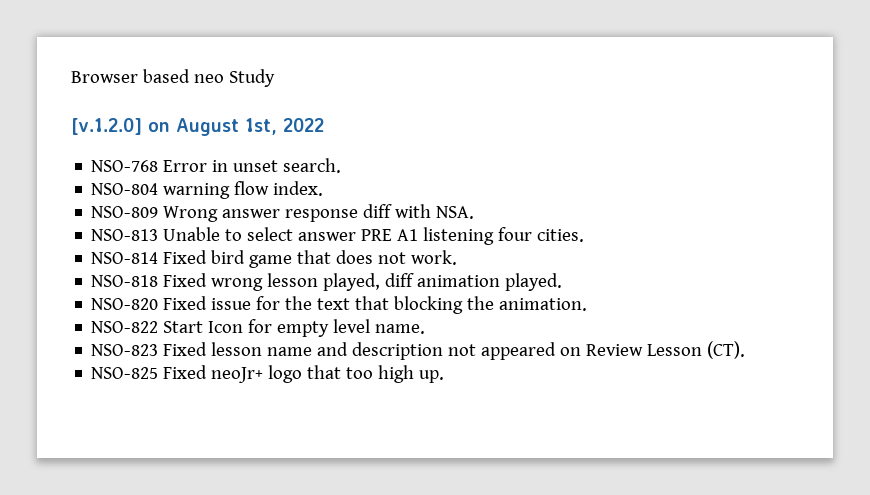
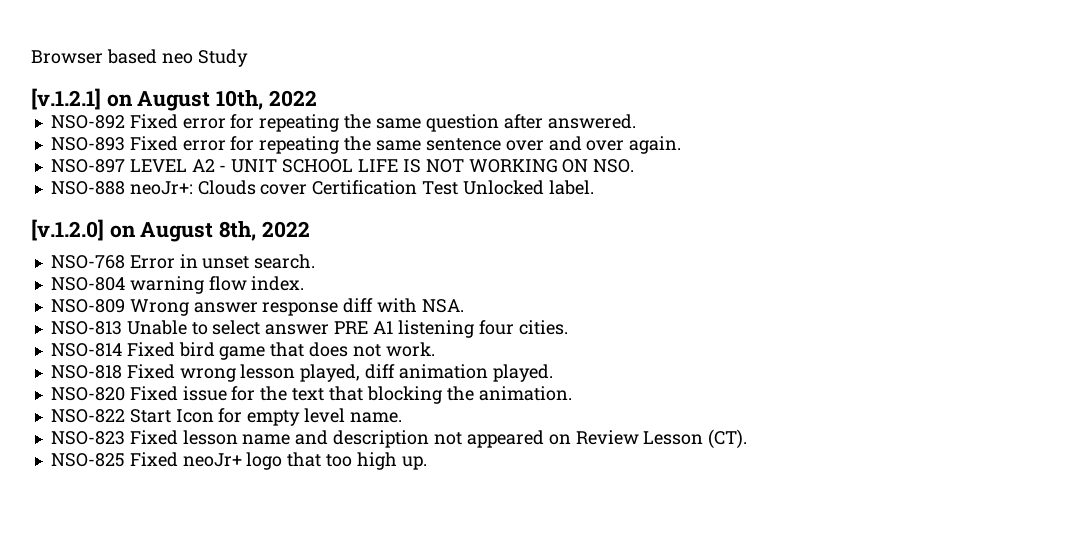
(275, 78) none -> [31,88,317,111] [50,114,636,132] [50,136,682,154] [50,159,635,173] [50,180,594,195] // [v.1.2.1] on August 10th, 2022 // NSO-892 Fixed error for repeating the same question after answered. // NSO-893 Fixed error for repeating the same sentence over and over again. // NSO-897 LEVEL A2 - UNIT SCHOOL LIFE IS NOT WORKING ON NSO. // NSO-888 neoJr+: Clouds cover Certification Test Unlocked label.
[244,118,277,135] 1st, -> [219,221,257,241] 8th,

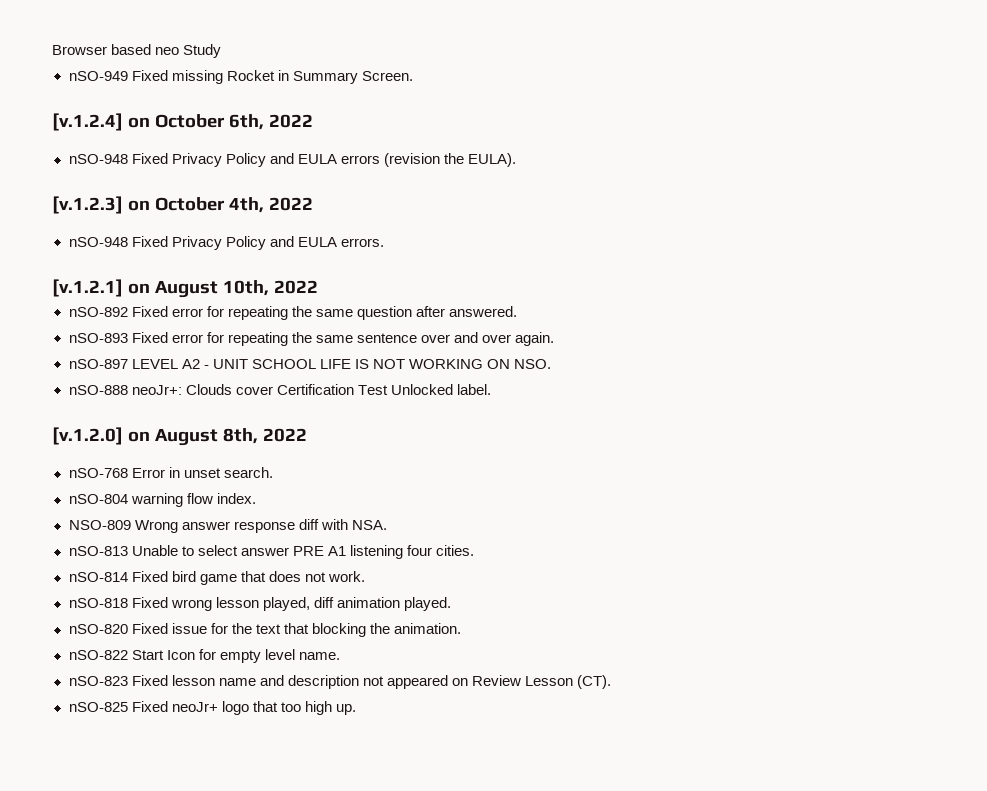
(248, 58) none -> [68,70,413,84] [52,113,313,131] [68,153,516,167] [52,196,313,214] [68,236,384,250] // nSO-949 Fixed missing Rocket in Summary Screen. // [v.1.2.4] on October 6th, 2022 // nSO-948 Fixed Privacy Policy and EULA errors (revision the EULA). // [v.1.2.3] on October 4th, 2022 // nSO-948 Fixed Privacy Policy and EULA errors.
[50,115,125,129] NSO-892 -> [68,307,128,317] nSO-892
[50,137,125,151] NSO-893 -> [68,333,128,343] nSO-893
[50,159,125,173] NSO-897 -> [68,359,128,369] nSO-897
[50,181,125,195] NSO-888 -> [68,385,128,395] nSO-888
[50,255,125,269] NSO-768 -> [68,468,128,478] nSO-768
[50,277,125,291] NSO-804 -> [68,494,128,504] nSO-804
[50,321,122,335] NSO-813 -> [68,546,128,556] nSO-813
[50,343,122,357] NSO-814 -> [68,572,128,582] nSO-814
[50,365,122,379] NSO-818 -> [68,598,128,608] nSO-818
[50,387,125,401] NSO-820 -> [68,624,128,634] nSO-820
[50,409,125,423] NSO-822 -> [68,650,128,660] nSO-822
[50,431,125,445] NSO-823 -> [68,676,128,686] nSO-823
[50,453,125,467] NSO-825 -> [68,702,128,712] nSO-825

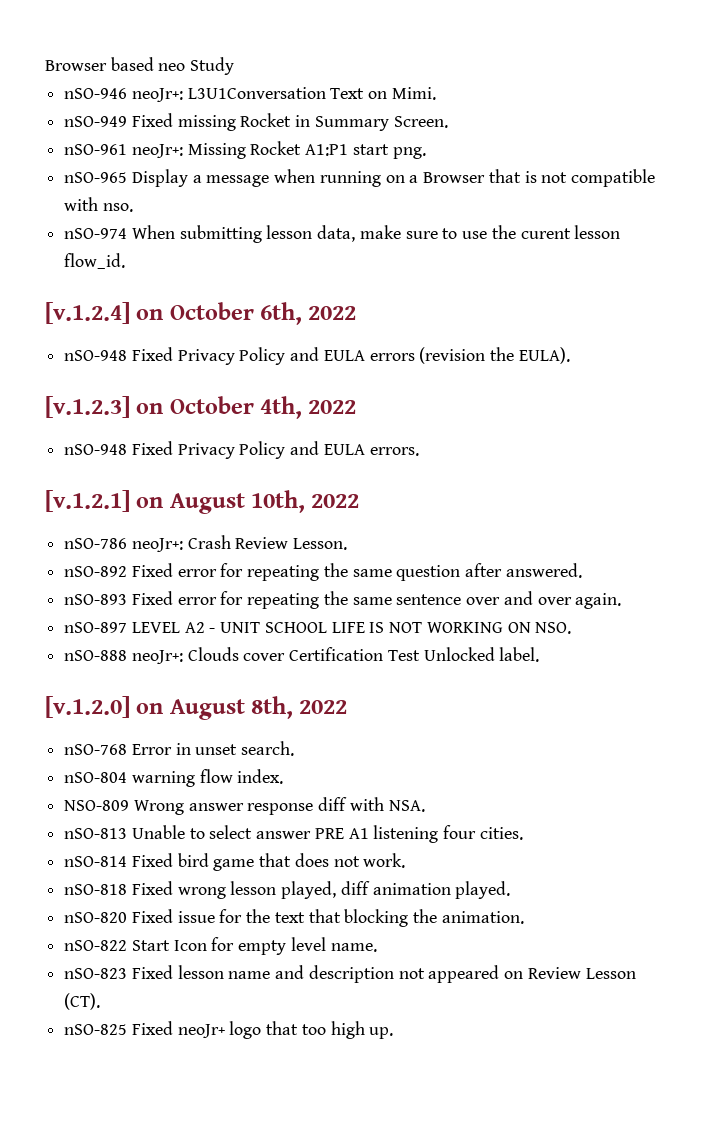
(222, 51) none -> [64,87,436,102] // nSO-946 neoJr+: L3U1Conversation Text on Mimi.
(413, 76) none -> [64,141,426,159] [64,169,655,187] [64,197,133,212] [64,225,621,243] [64,253,126,269] // nSO-961 neoJr+: Missing Rocket A1:P1 start png. // nSO-965 Display a message when running on a Browser that is not compatible with nso. // nSO-974 When submitting lesson data, make sure to use the curent lesson flow_id.
(318, 287) none -> [64,535,348,552] // nSO-786 neoJr+: Crash Review Lesson.

